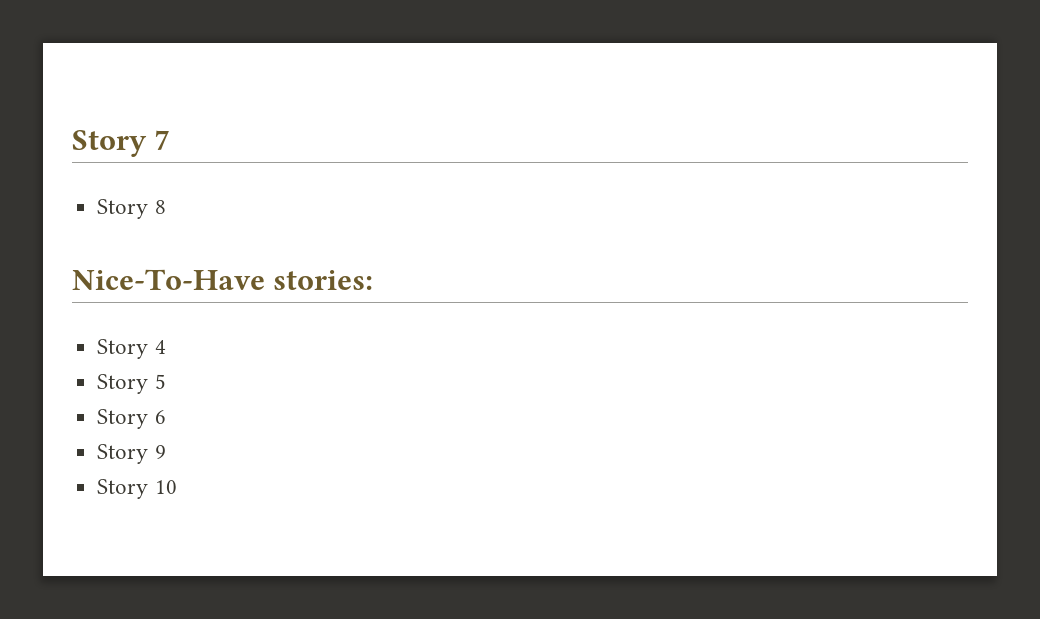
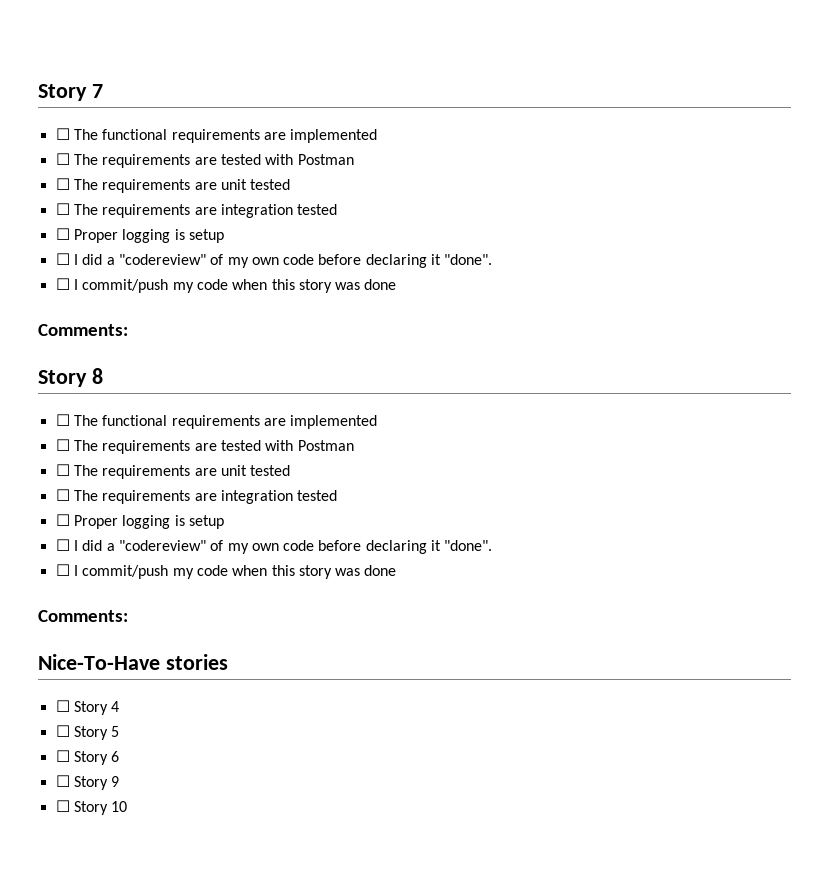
[97,199,166,219] Story 8 -> [55,128,378,143] [55,153,354,168] [55,178,291,193] [55,203,338,218] [55,228,224,243] [55,253,493,268] [55,278,397,293] [38,324,128,336] [38,368,103,387] [55,414,378,429] [55,439,354,454] [55,464,291,479] [55,489,338,504] [55,514,224,529] [55,539,493,554] [55,564,397,579] [38,610,128,622] ☐ The functional requirements are implemented // ☐ The requirements are tested with Postman // ☐ The requirements are unit tested // ☐ The requirements are integration tested // ☐ Proper logging is setup // ☐ I did a "codereview" of my own code before declaring it "done". // ☐ I commit/push my code when this story was done // Comments: // Story 8 // ☐ The functional requirements are implemented // ☐ The requirements are tested with Postman // ☐ The requirements are unit tested // ☐ The requirements are integration tested // ☐ Proper logging is setup // ☐ I did a "codereview" of my own code before declaring it "done". // ☐ I commit/push my code when this story was done // Comments:
[273,270,374,290] stories: // -> [165,654,228,670] [55,700,70,712] stories // ☐
(166, 347) none -> [55,725,70,737] ☐
(166, 381) none -> [55,750,70,762] ☐
(166, 417) none -> [55,775,70,787] ☐
(166, 452) none -> [55,800,70,812] ☐

